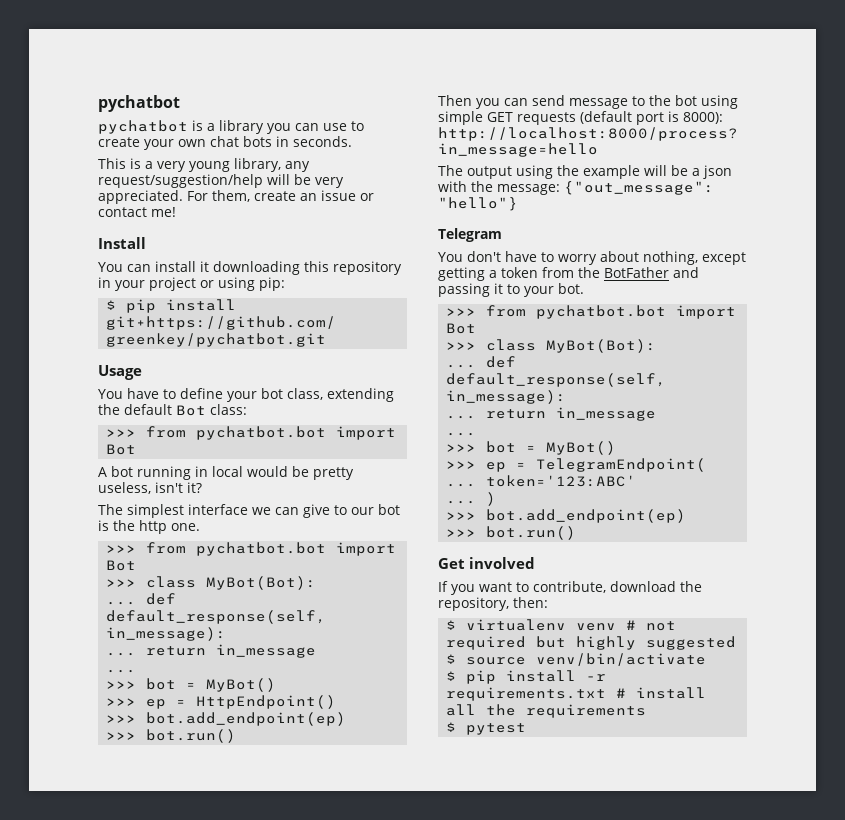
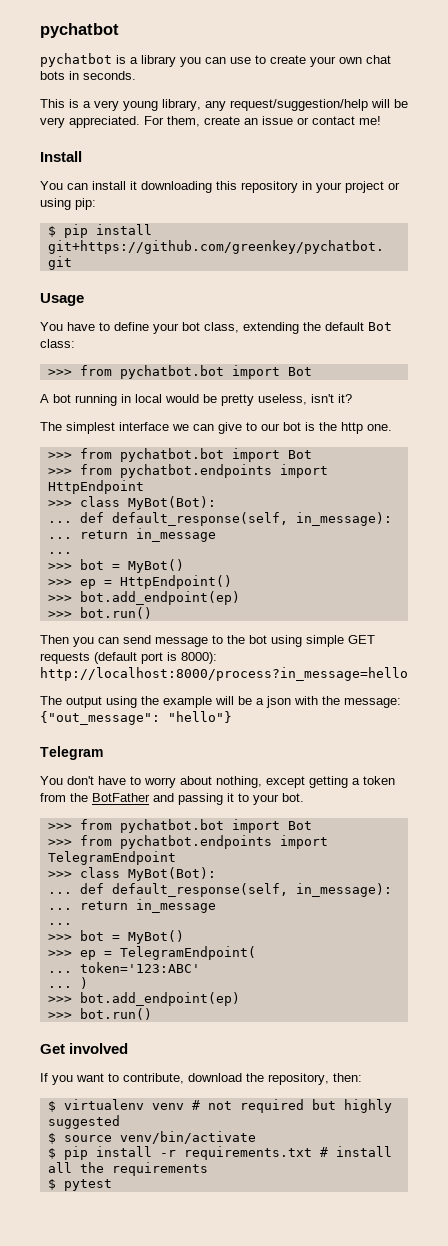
(137, 565) none -> [47,464,328,478] [47,480,144,494] // >>> from pychatbot.endpoints import HttpEndpoint
(477, 328) none -> [47,835,328,849] [47,851,176,865] // >>> from pychatbot.endpoints import TelegramEndpoint

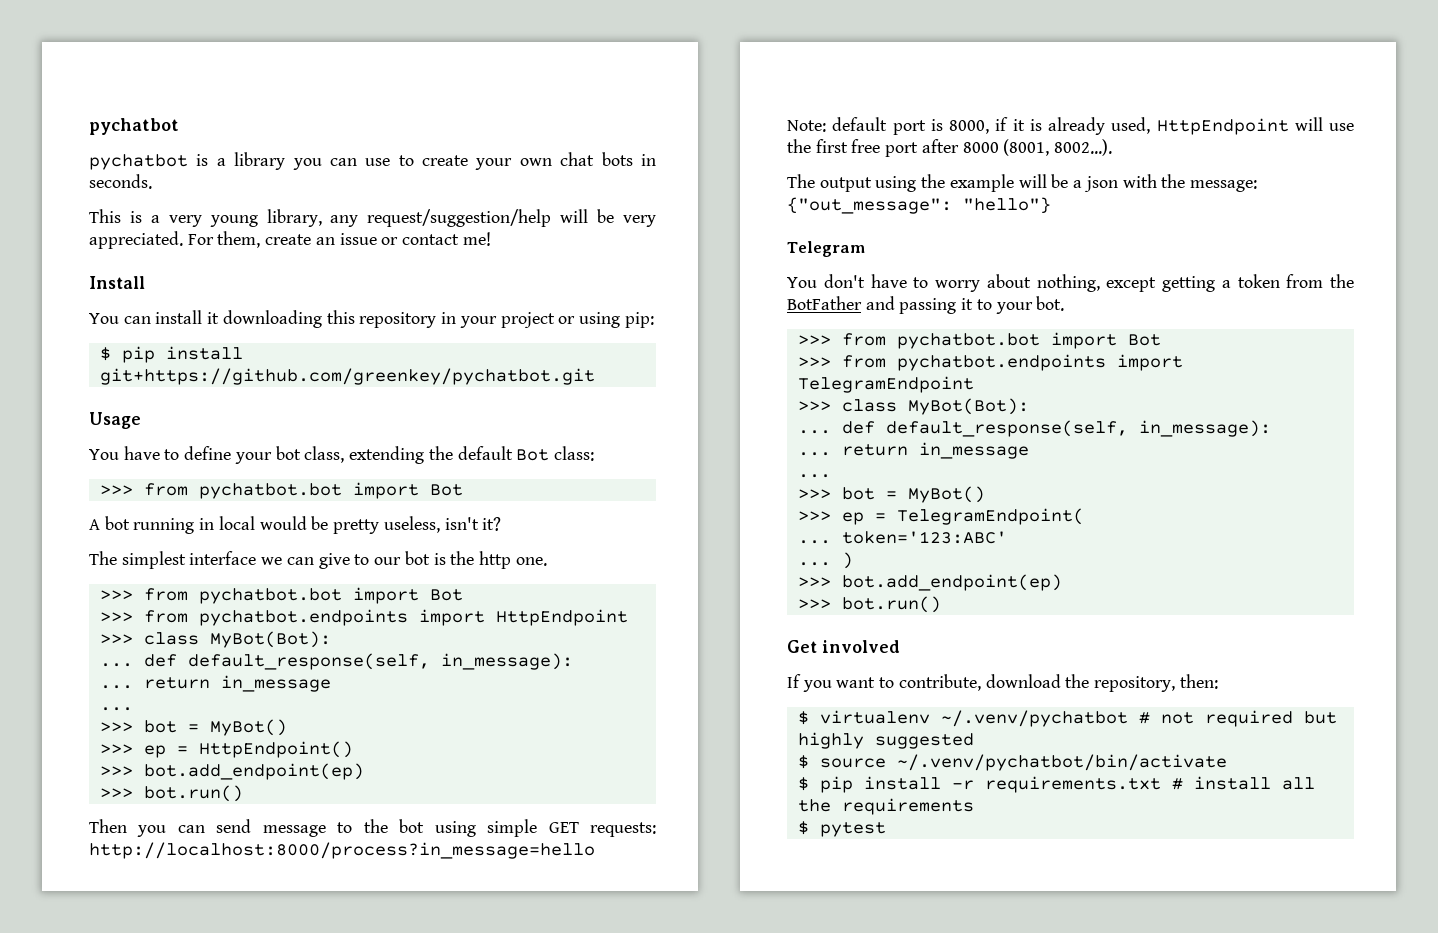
[40,652,217,664] [40,667,408,681] requests (default port is 8000): http://localhost:8000/process?in_message=hello -> [589,822,656,837] [89,842,595,859] [787,117,1354,135] [787,139,1113,157] requests: http://localhost:8000/process?in_message=hello // Note: default port is 8000, if it is already used, HttpEndpoint will use the first free port after 8000 (8001, 8002...).
[151,1103,184,1110] venv -> [940,710,1128,727] ~/.venv/pychatbot
[119,1131,256,1144] venv/bin/activate -> [896,754,1227,771] ~/.venv/pychatbot/bin/activate

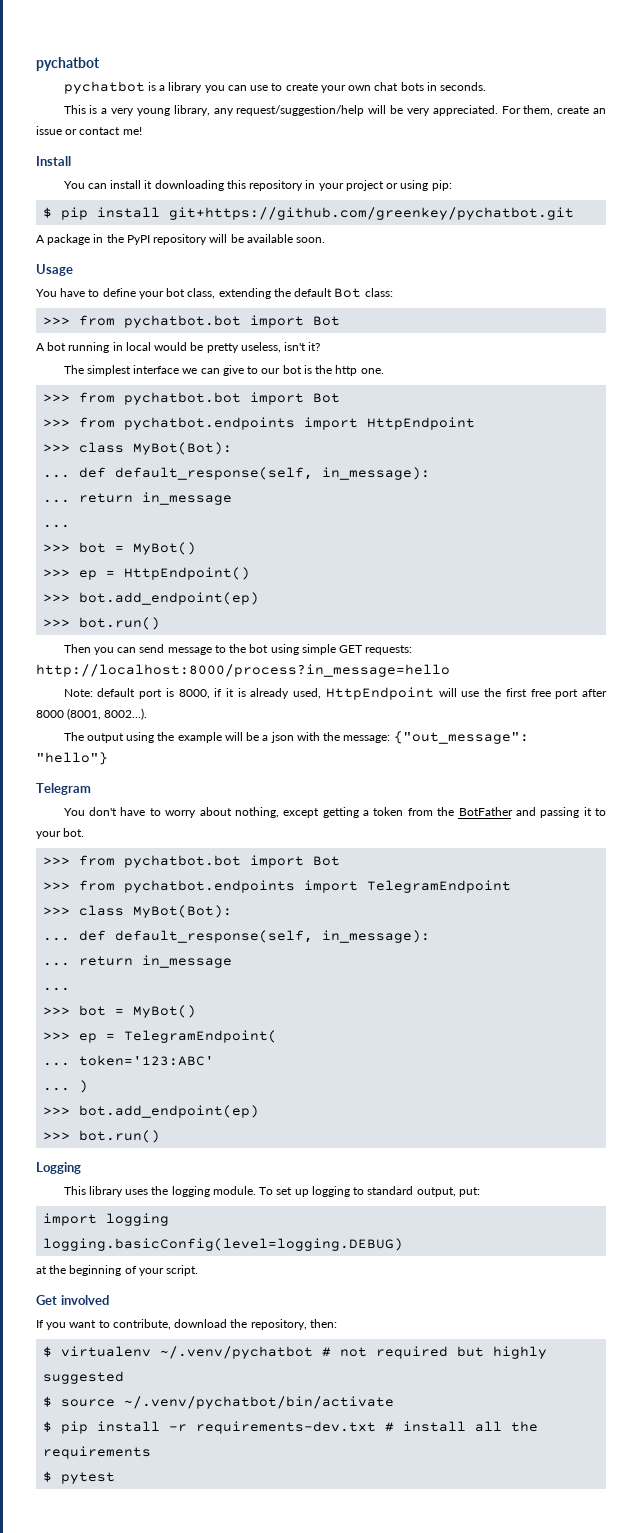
(595, 376) none -> [36,234,326,245] // A package in the PyPI repository will be available soon.
(941, 604) none -> [36,1162,81,1174] [63,1186,480,1197] [43,1213,170,1226] [43,1238,404,1251] [36,1265,199,1276] // Logging // This library uses the logging module. To set up logging to standard output, put: // import logging // logging.basicConfig(level=logging.DEBUG) // at the beginning of your script.
[984,776,1161,793] requirements.txt -> [196,1421,377,1434] requirements-dev.txt

